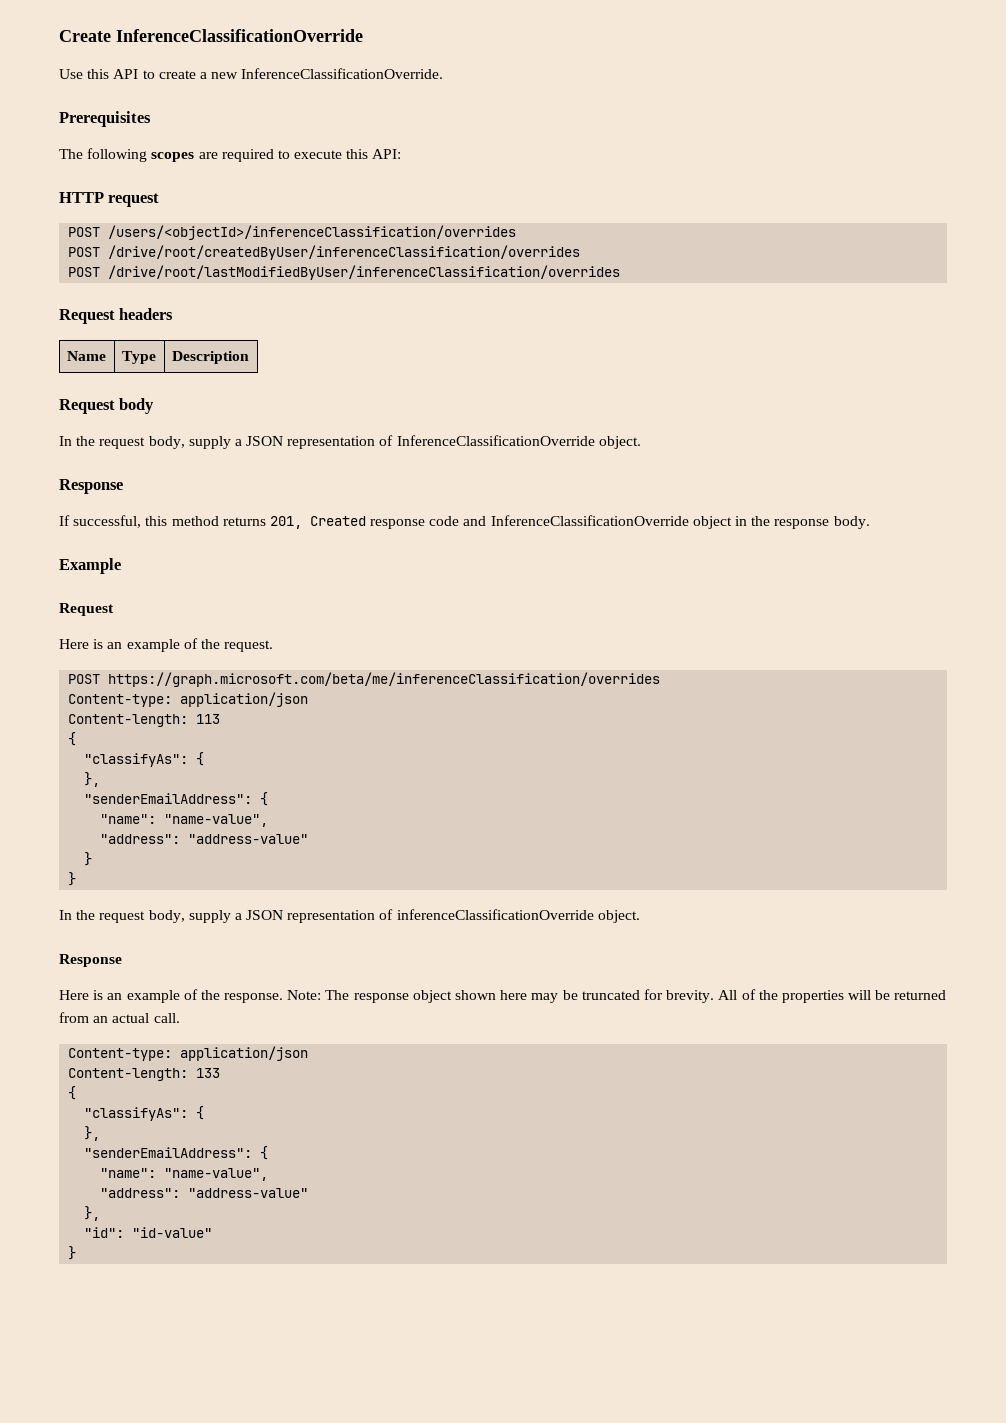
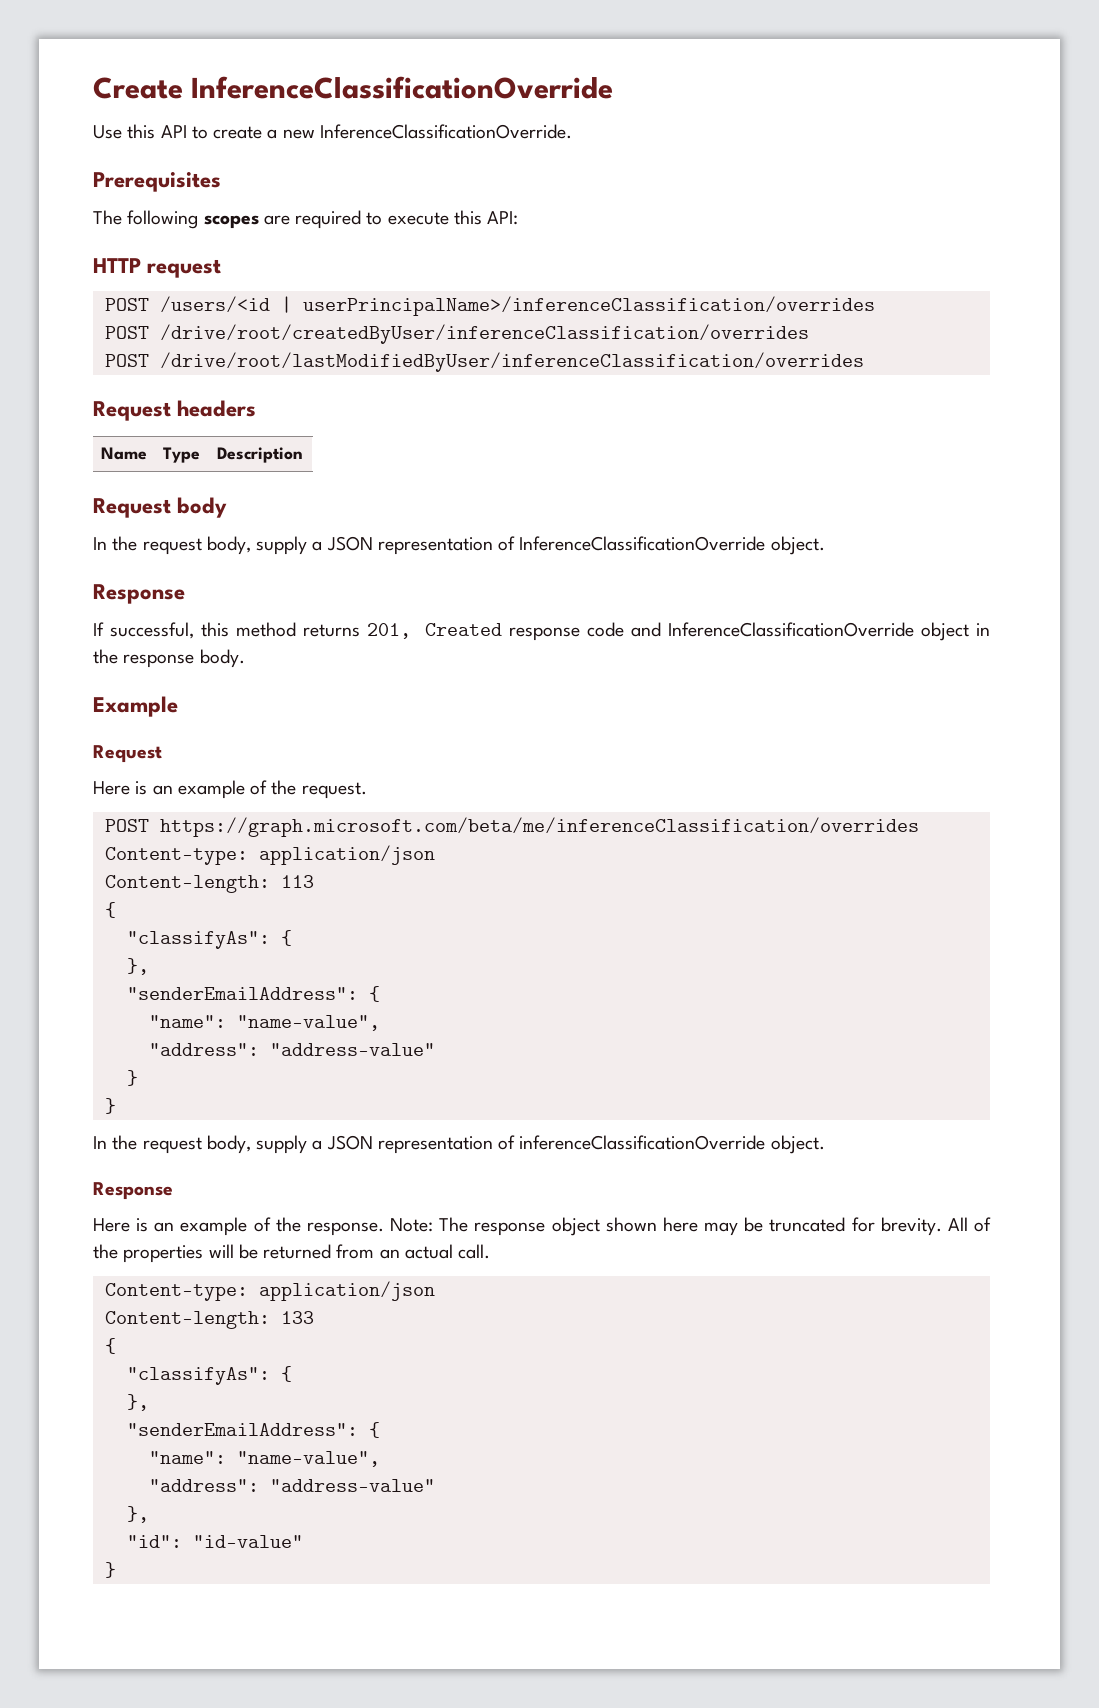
[108,225,517,240] /users/<objectId>/inferenceClassification/overrides -> [159,296,875,316] /users/<id | userPrincipalName>/inferenceClassification/overrides

